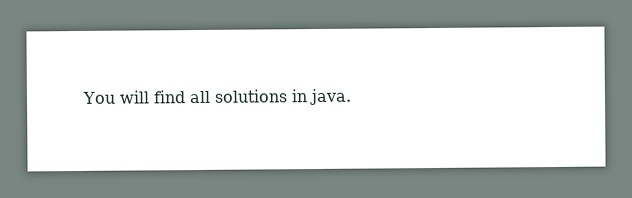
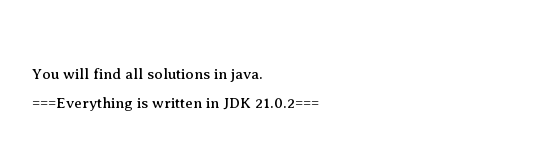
(352, 97) none -> [32,97,320,111] // ===Everything is written in JDK 21.0.2===

